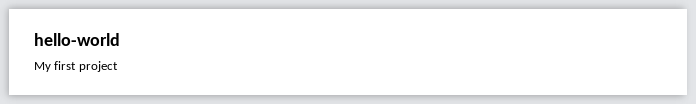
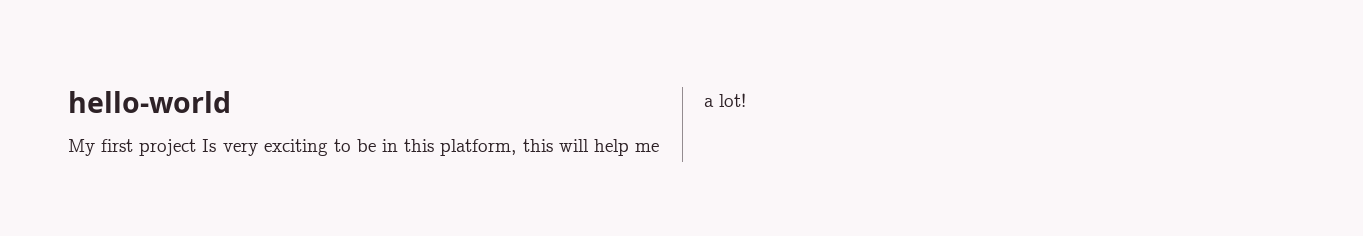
(118, 66) none -> [202,139,659,156] [704,93,746,107] Is very exciting to be in this platform, this will help me a lot!

